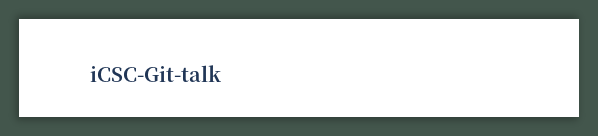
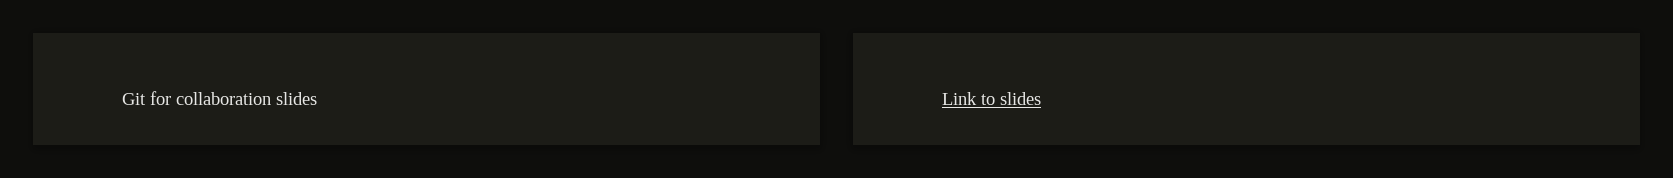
[90,65,221,82] iCSC-Git-talk -> [122,91,317,105] [942,92,1041,105] Git for collaboration slides // Link to slides

